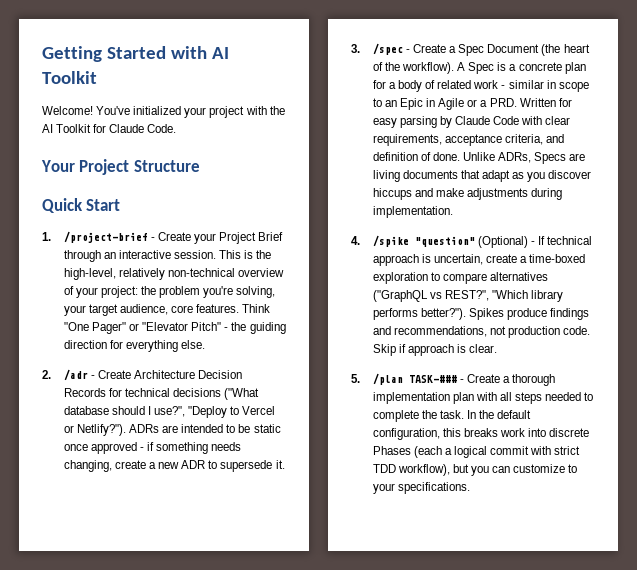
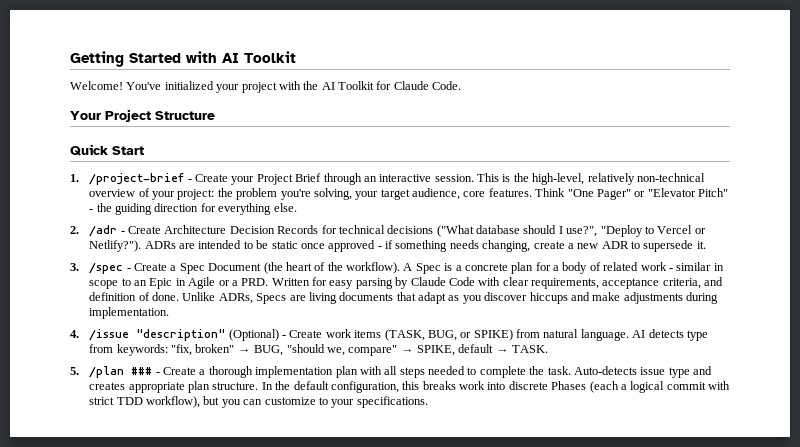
[372,235,593,248] [372,254,586,266] [372,272,549,284] [372,290,564,302] [372,308,590,320] [372,326,591,338] [372,344,498,356] /spike "question" (Optional) - If technical approach is uncertain, create a time-boxed exploration to compare alternatives ("GraphQL vs REST?", "Which library performs better?"). Spikes produce findings and recommendations, not production code. Skip if approach is clear. -> [89,329,708,341] [89,344,549,356] /issue "description" (Optional) - Create work items (TASK, BUG, or SPIKE) from natural language. AI detects type from keywords: "fix, broken" → BUG, "should we, compare" → SPIKE, default → TASK.
[408,375,457,383] TASK-### -> [131,367,153,375] ###
(465, 414) none -> [573,366,713,378] [89,381,259,393] Auto-detects issue type and creates appropriate plan structure.

